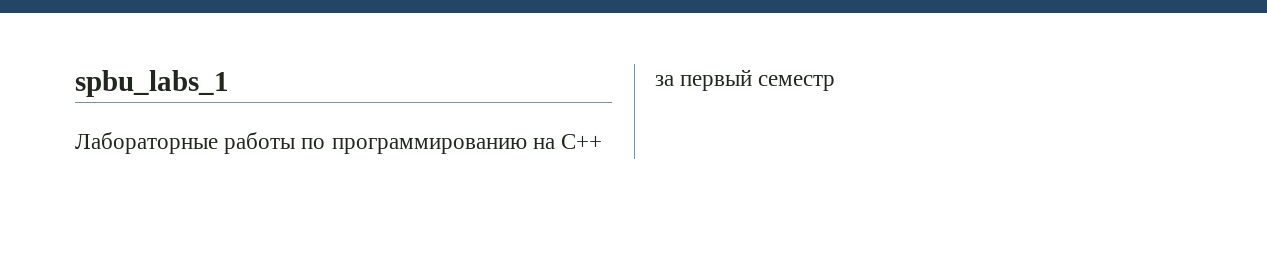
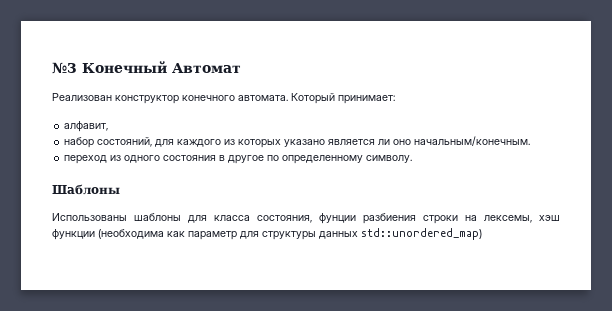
[75,70,229,97] [75,132,603,154] [655,69,836,91] spbu_labs_1 // Лабораторные работы по программированию на C++ за первый семестр -> [52,61,241,74] [52,93,395,104] [64,121,109,132] [64,136,531,148] [64,155,413,164] [52,184,120,195] [52,213,560,224] [52,228,482,240] №3 Конечный Автомат // Реализован конструктор конечного автомата. Который принимает: // алфавит, // набор состояний, для каждого из которых указано является ли оно начальным/конечным. // переход из одного состояния в другое по определенному символу. // Шаблоны // Использованы шаблоны для класса состояния, фунции разбиения строки на лексемы, хэш функции (необходима как параметр для структуры данных std::unordered_map)

